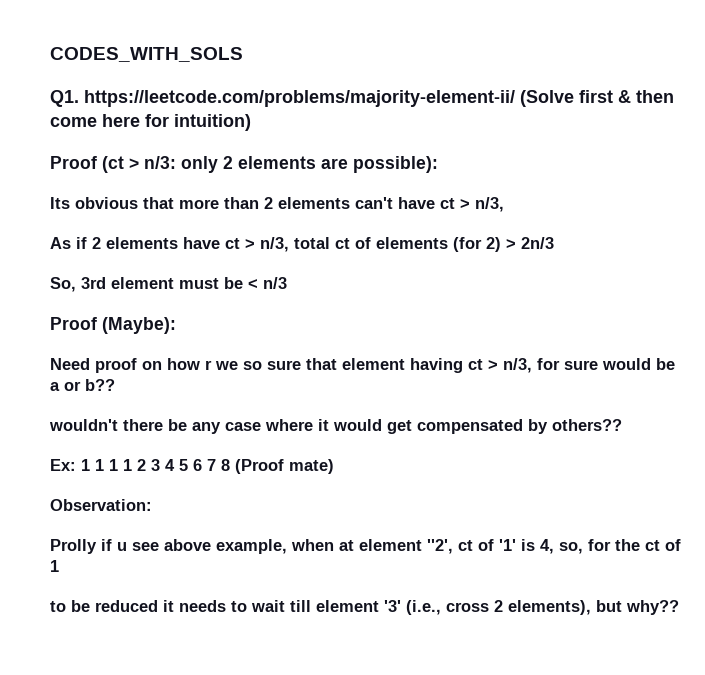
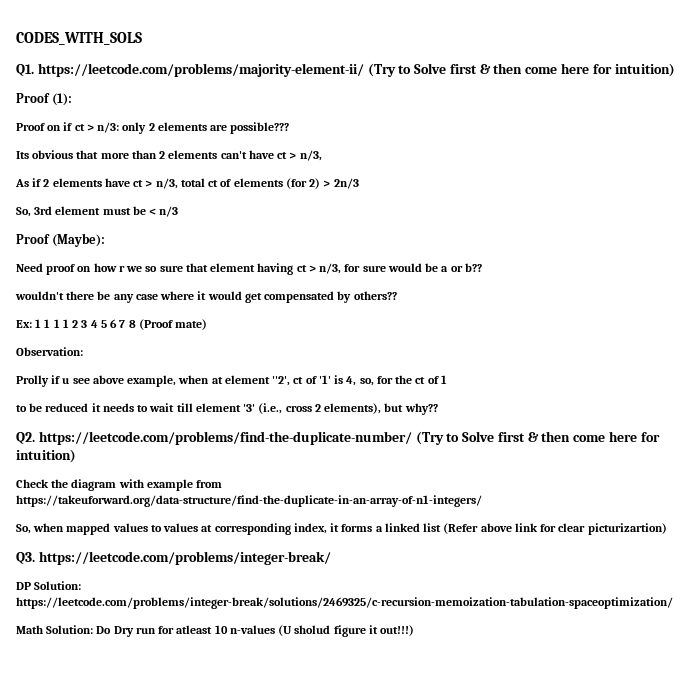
[520,90,574,107] (Solve -> [367,63,447,77] (Try to Solve
[102,156,124,173] (ct -> [51,93,72,106] [16,122,85,131] (1): // Proof on if ct
[353,156,438,173] possible): -> [230,122,290,134] possible???
(679, 607) none -> [16,431,660,445] [16,449,76,463] [16,479,223,491] [16,495,482,507] [16,523,667,535] [16,551,331,565] [16,581,82,590] [16,597,673,609] [16,625,415,637] // Q2. https://leetcode.com/problems/find-the-duplicate-number/ (Try to Solve first & then come here for intuition) // Check the diagram with example from https://takeuforward.org/data-structure/find-the-duplicate-in-an-array-of-n1-integers/ // So, when mapped values to values at corresponding index, it forms a linked list (Refer above link for clear picturizartion) // Q3. https://leetcode.com/problems/integer-break/ // DP Solution: https://leetcode.com/problems/integer-break/solutions/2469325/c-recursion-memoization-tabulation-spaceoptimization/ // Math Solution: Do Dry run for atleast 10 n-values (U sholud figure it out!!!)

